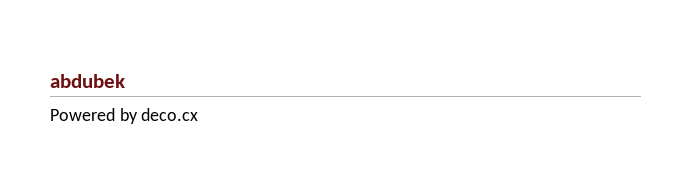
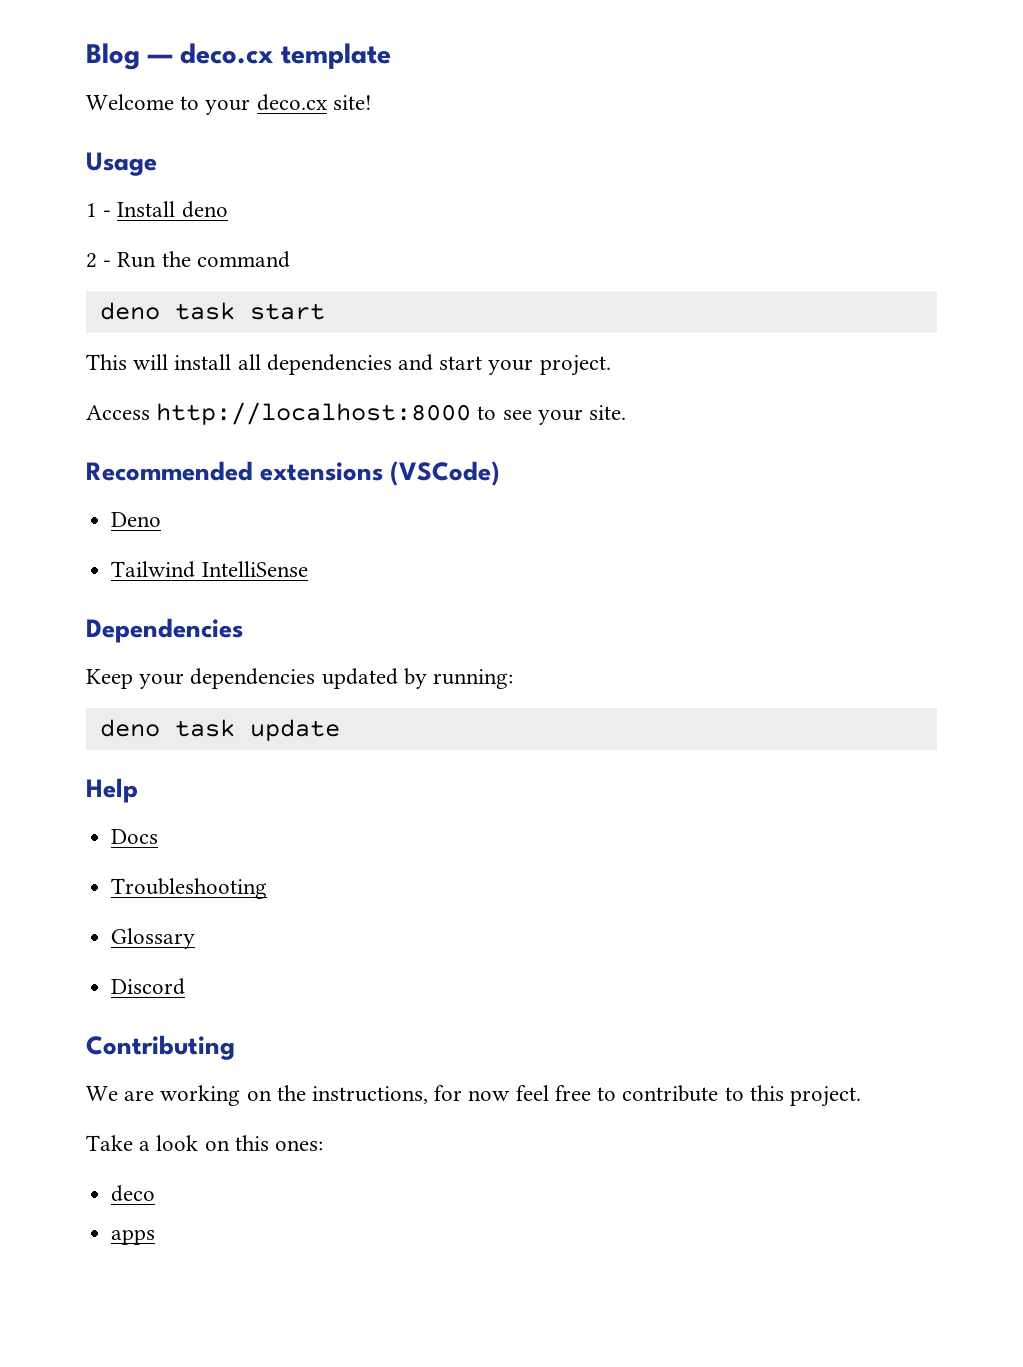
[50,74,125,88] [50,108,199,124] abdubek // Powered by deco.cx -> [86,43,391,70] [86,94,372,115] [86,152,157,176] [86,201,228,218] [86,251,290,268] [99,302,325,320] [86,354,611,376] [86,402,627,425] [86,461,501,486] [111,512,162,527] [111,561,308,578] [86,618,243,643] [86,668,514,689] [99,719,340,741] [86,778,138,803] [111,829,159,844] [111,878,268,899] [111,928,196,949] [111,978,186,995] [86,1035,235,1060] [86,1085,861,1107] [86,1135,324,1151] [111,1185,156,1202] [111,1229,156,1245] Blog — deco.cx template // Welcome to your deco.cx site! // Usage // 1 - Install deno // 2 - Run the command // deno task start // This will install all dependencies and start your project. // Access http://localhost:8000 to see your site. // Recommended extensions (VSCode) // Deno // Tailwind IntelliSense // Dependencies // Keep your dependencies updated by running: // deno task update // Help // Docs // Troubleshooting // Glossary // Discord // Contributing // We are working on the instructions, for now feel free to contribute to this project. // Take a look on this ones: // deco // apps

